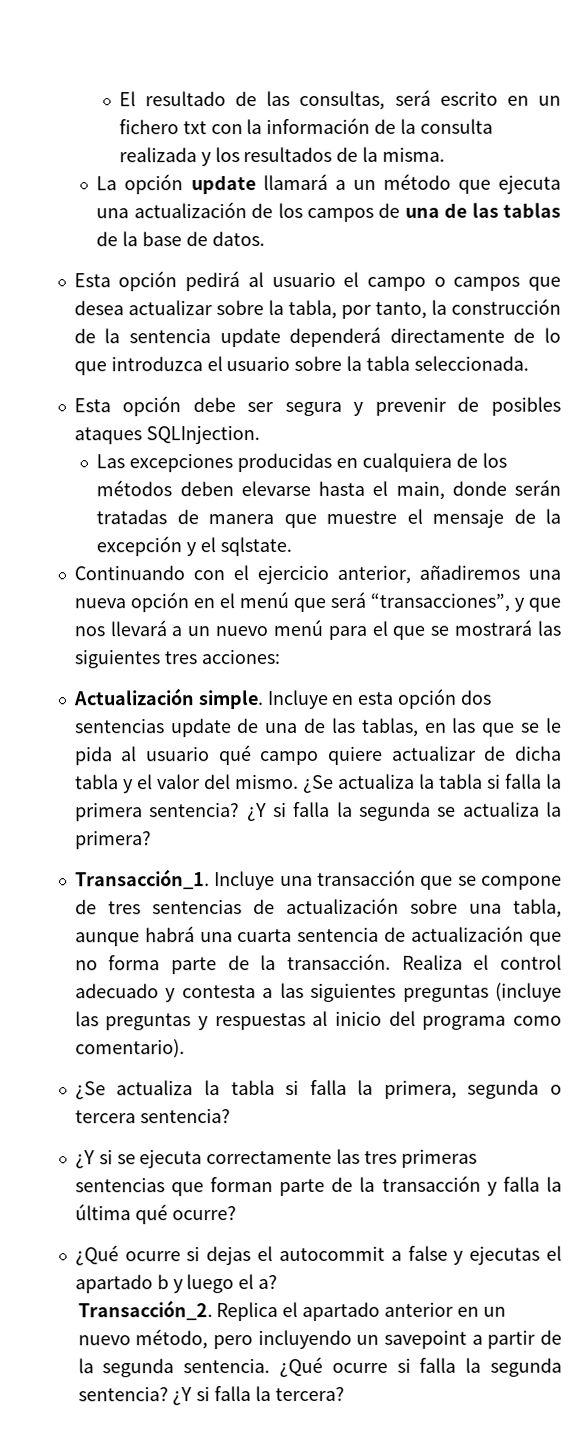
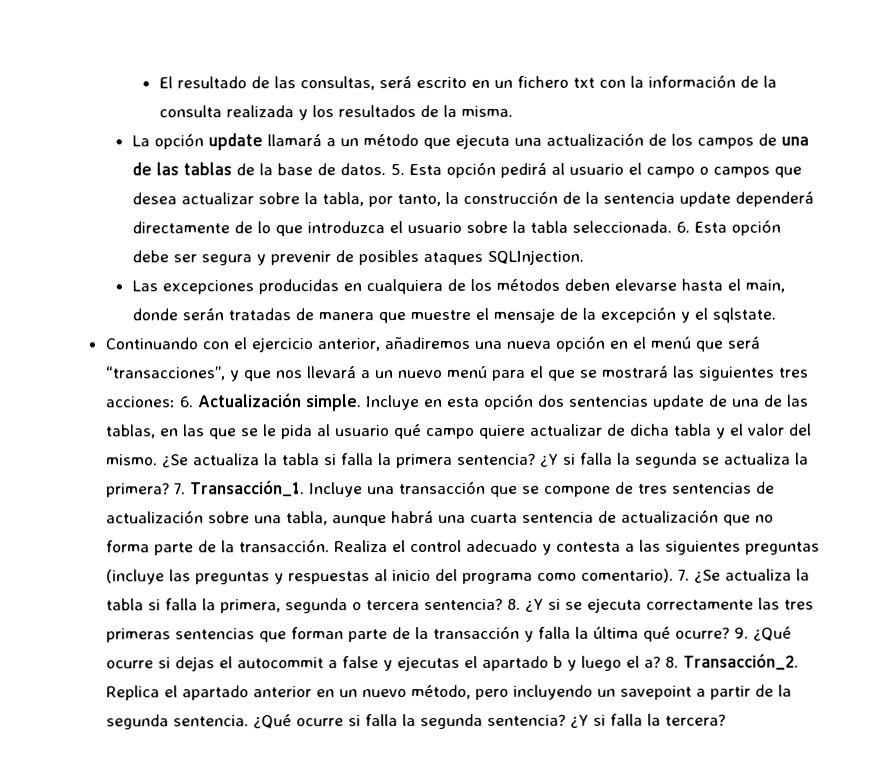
(265, 239) // -> [389,164,405,176] 5.
(529, 363) // -> [675,221,690,233] 6.
(280, 657) // -> [179,396,194,408] 6.
(152, 840) // -> [173,483,186,495] 7.
(185, 1049) // -> [677,569,690,581] 7.
(231, 1116) // -> [506,598,521,610] 8.
(237, 1213) // -> [733,627,749,639] 9.
(279, 1282) // -> [664,656,679,668] 8.

